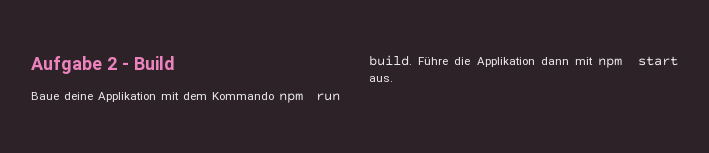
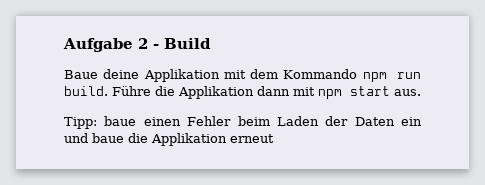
(393, 79) none -> [64,116,422,129] [64,133,274,146] // Tipp: baue einen Fehler beim Laden der Daten ein und baue die Applikation erneut

